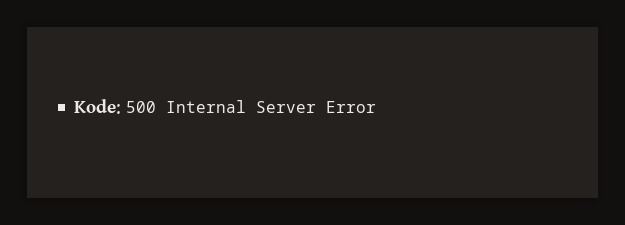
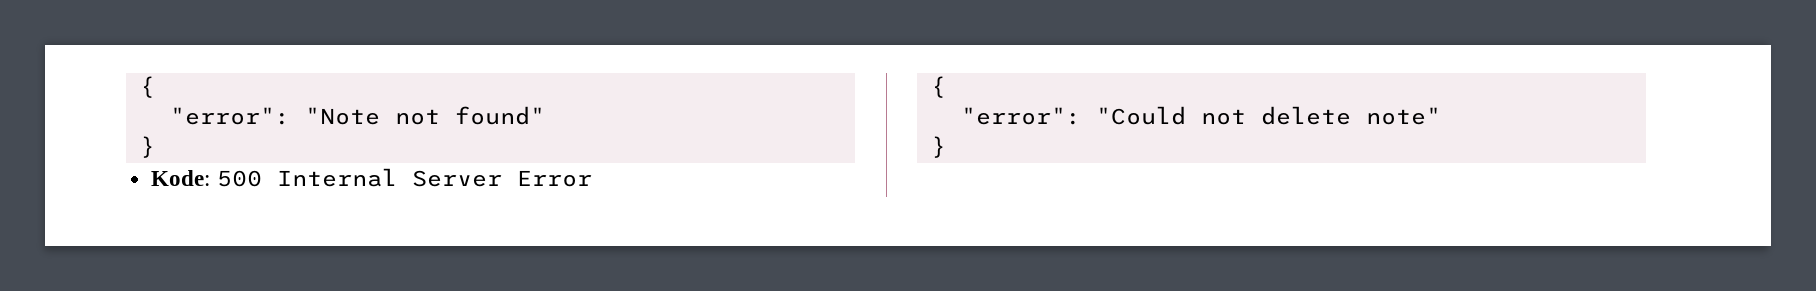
(74, 106) none -> [139,76,155,98] [169,106,545,125] [139,136,155,158] { // "error": "Note not found" // } //
(377, 107) none -> [930,76,946,98] [960,106,1441,125] [930,136,946,158] // { // "error": "Could not delete note" // }

